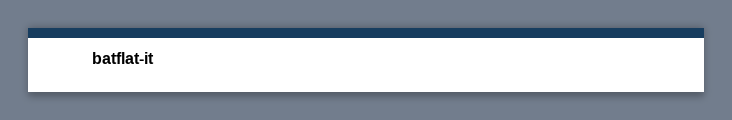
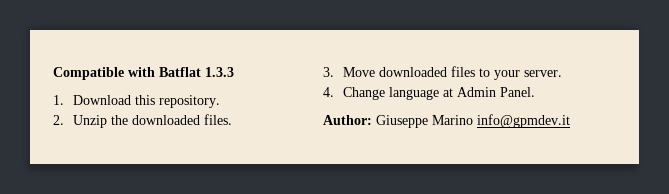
[92,52,154,64] batflat-it -> [53,67,234,80] [53,95,220,108] [53,114,232,128] [323,66,562,80] [323,87,535,100] [323,114,570,128] Compatible with Batflat 1.3.3 // 1. Download this repository. // 2. Unzip the downloaded files. // 3. Move downloaded files to your server. // 4. Change language at Admin Panel. // Author: Giuseppe Marino info@gpmdev.it

